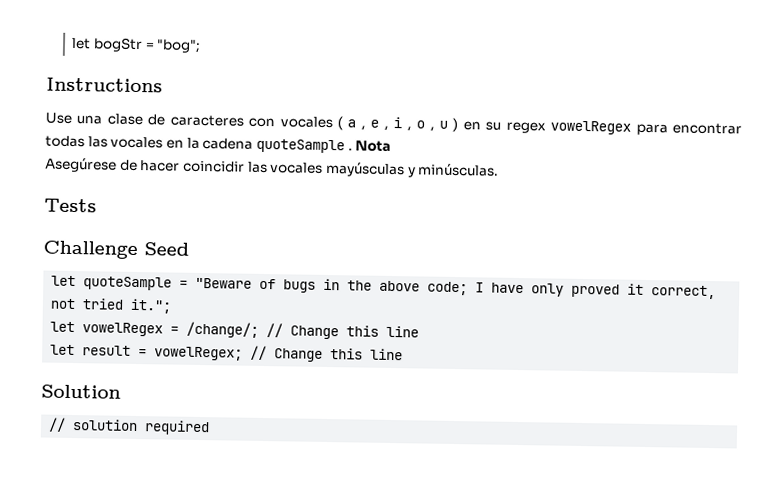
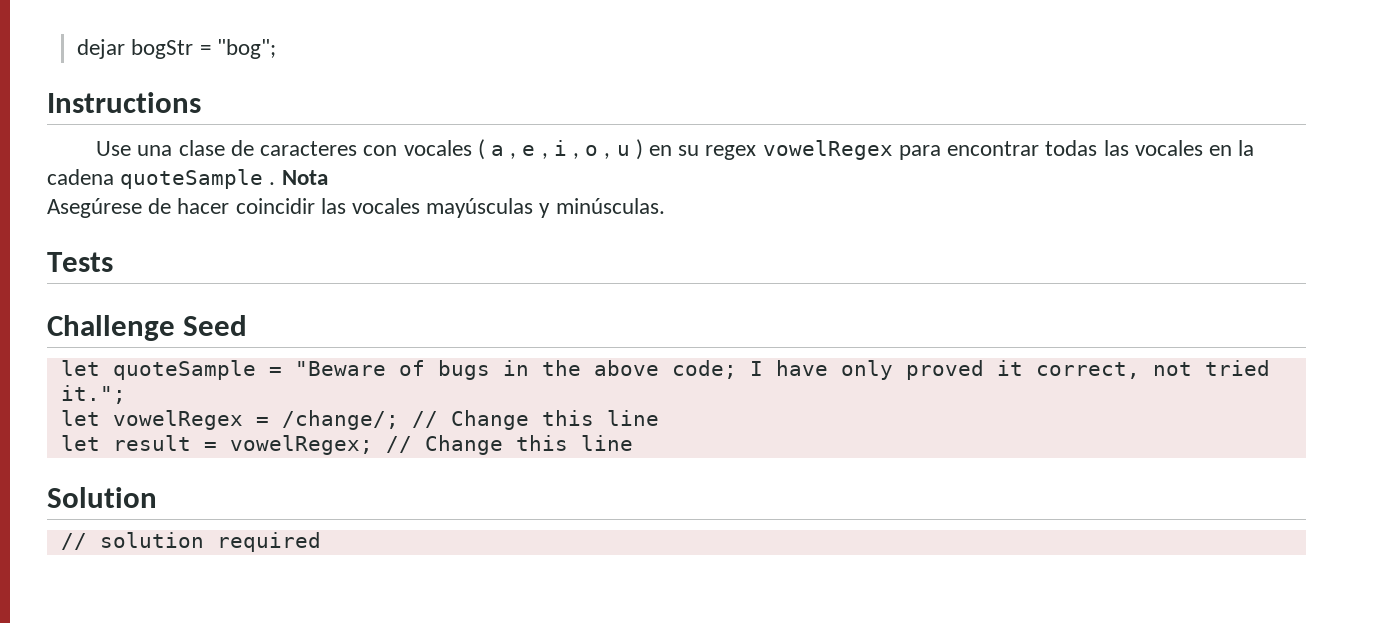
[71,37,92,50] let -> [77,39,126,59] dejar

